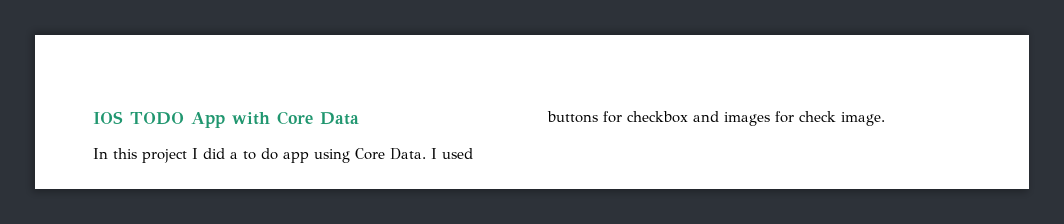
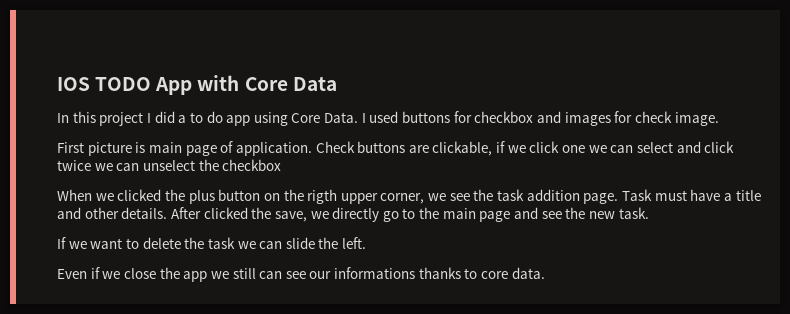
(885, 119) none -> [57,141,735,156] [57,159,282,171] [57,189,761,204] [57,207,649,222] [57,237,367,249] [57,267,545,282] // First picture is main page of application. Check buttons are clickable, if we click one we can select and click twice we can unselect the checkbox // When we clicked the plus button on the rigth upper corner, we see the task addition page. Task must have a title and other details. After clicked the save, we directly go to the main page and see the new task. // If we want to delete the task we can slide the left. // Even if we close the app we still can see our informations thanks to core data.

